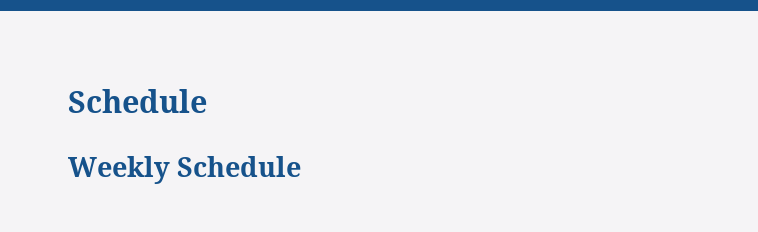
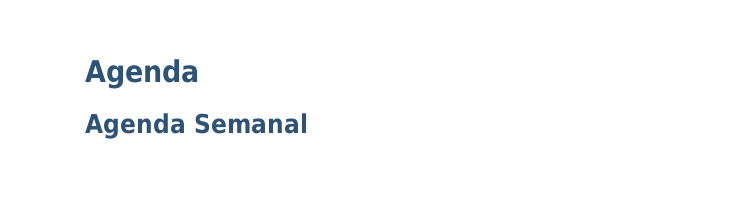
[68,89,207,113] [68,156,302,184] Schedule // Weekly Schedule -> [85,59,199,89] [85,113,308,139] Agenda // Agenda Semanal

